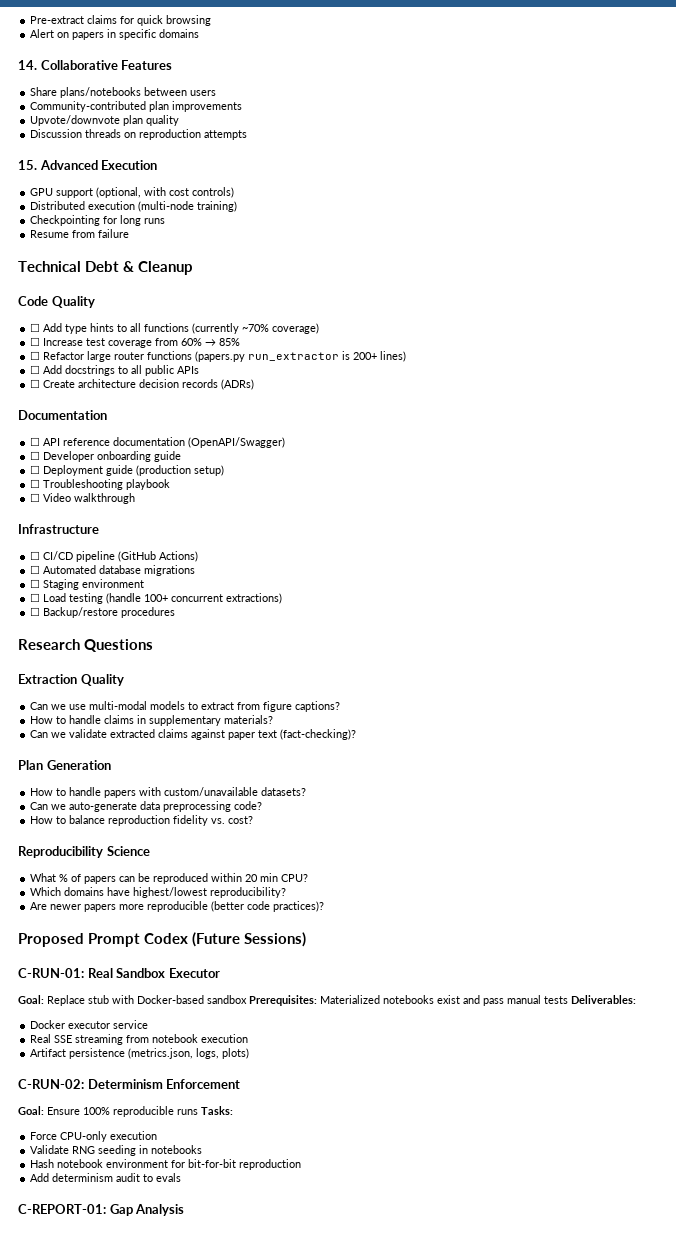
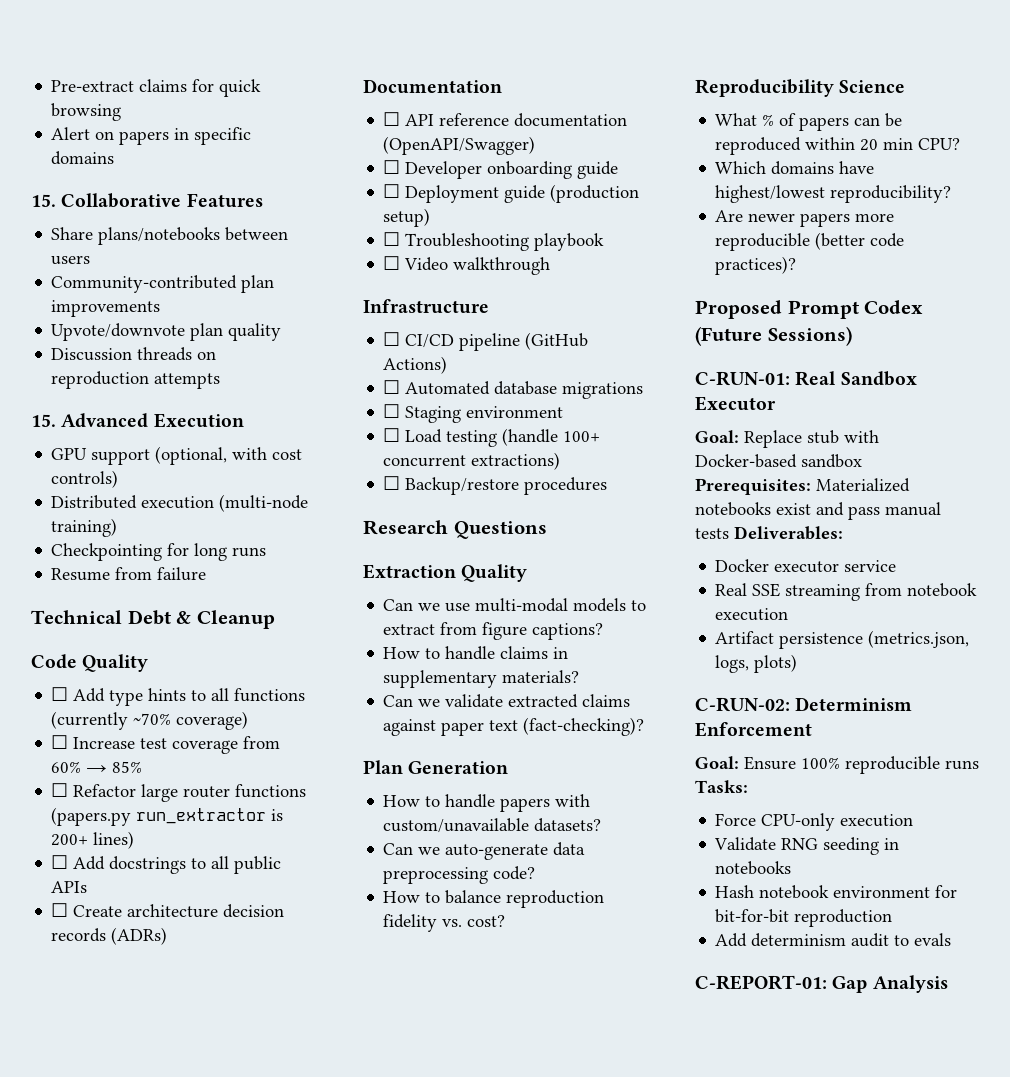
[18,60,37,70] 14. -> [31,194,56,207] 15.

